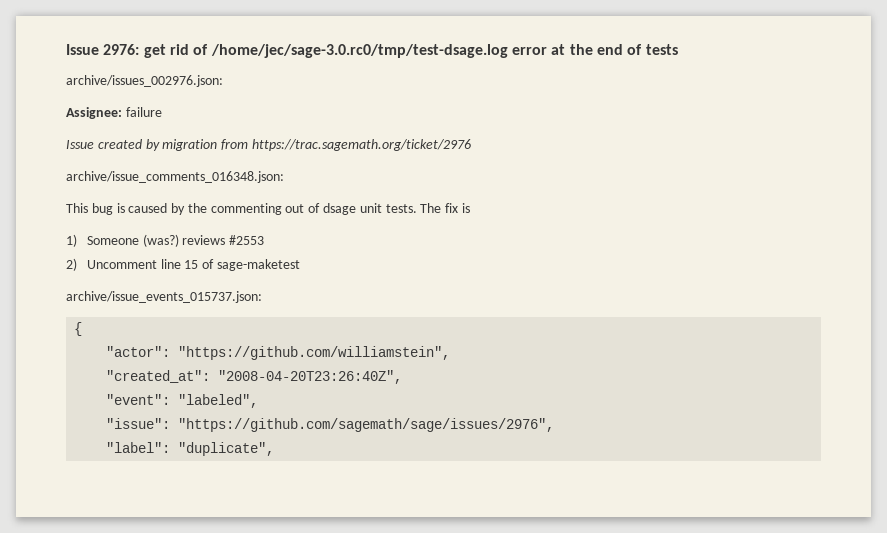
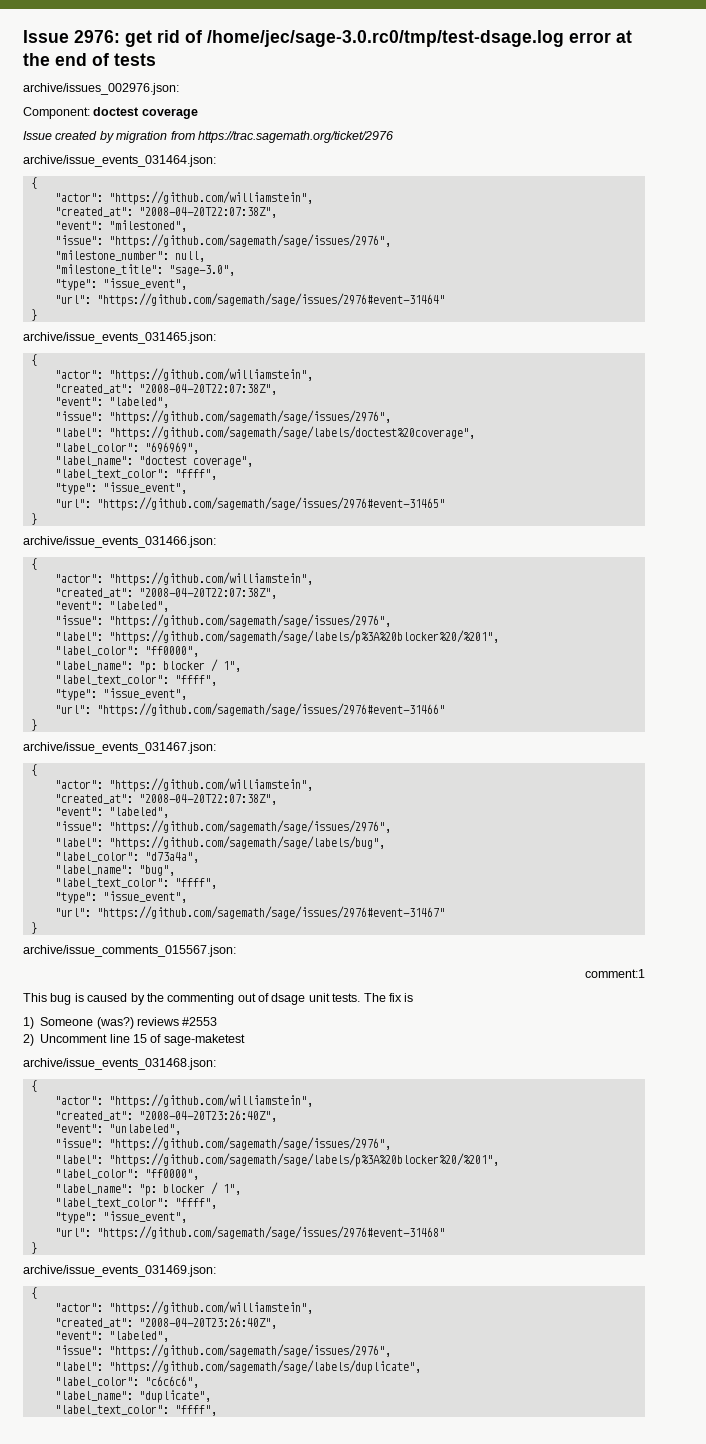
[66,107,162,119] Assignee: failure -> [23,107,198,119] Component: doctest coverage
[66,171,284,183] archive/issue_comments_016348.json: -> [23,155,216,167] [30,177,37,189] [54,191,313,205] [54,207,277,218] [54,220,187,232] [54,234,391,248] [54,250,205,262] [54,264,235,276] [54,278,187,291] [54,293,445,307] [30,309,37,321] [23,332,216,344] [30,354,37,366] [54,368,313,382] [54,384,277,395] [54,397,169,408] [54,410,391,424] [54,426,475,440] [54,442,199,454] [54,456,253,467] [54,469,217,480] [54,482,187,495] [54,497,445,511] [30,513,37,525] [23,536,216,548] [30,558,37,570] [54,572,313,586] [54,588,277,599] [54,601,169,612] [54,614,391,628] [54,630,499,644] [54,646,199,657] [54,659,241,673] [54,675,217,686] [54,688,187,701] [54,703,445,717] [30,719,37,731] [23,742,216,754] [30,764,37,776] [54,778,313,792] [54,794,277,805] [54,807,169,818] [54,820,391,834] [54,836,385,850] [54,852,199,863] [54,865,175,876] [54,878,217,889] [54,891,187,904] [54,906,445,920] [30,922,37,934] [23,945,236,957] [585,969,645,978] archive/issue_events_031464.json: // { // "actor": "https://github.com/williamstein", // "created_at": "2008-04-20T22:07:38Z", // "event": "milestoned", // "issue": "https://github.com/sagemath/sage/issues/2976", // "milestone_number": null, // "milestone_title": "sage-3.0", // "type": "issue_event", // "url": "https://github.com/sagemath/sage/issues/2976#event-31464" // } // archive/issue_events_031465.json: // { // "actor": "https://github.com/williamstein", // "created_at": "2008-04-20T22:07:38Z", // "event": "labeled", // "issue": "https://github.com/sagemath/sage/issues/2976", // "label": "https://github.com/sagemath/sage/labels/doctest%20coverage", // "label_color": "696969", // "label_name": "doctest coverage", // "label_text_color": "ffff", // "type": "issue_event", // "url": "https://github.com/sagemath/sage/issues/2976#event-31465" // } // archive/issue_events_031466.json: // { // "actor": "https://github.com/williamstein", // "created_at": "2008-04-20T22:07:38Z", // "event": "labeled", // "issue": "https://github.com/sagemath/sage/issues/2976", // "label": "https://github.com/sagemath/sage/labels/p%3A%20blocker%20/%201", // "label_color": "ff0000", // "label_name": "p: blocker / 1", // "label_text_color": "ffff", // "type": "issue_event", // "url": "https://github.com/sagemath/sage/issues/2976#event-31466" // } // archive/issue_events_031467.json: // { // "actor": "https://github.com/williamstein", // "created_at": "2008-04-20T22:07:38Z", // "event": "labeled", // "issue": "https://github.com/sagemath/sage/issues/2976", // "label": "https://github.com/sagemath/sage/labels/bug", // "label_color": "d73a4a", // "label_name": "bug", // "label_text_color": "ffff", // "type": "issue_event", // "url": "https://github.com/sagemath/sage/issues/2976#event-31467" // } // archive/issue_comments_015567.json: // comment:1
[66,291,262,303] archive/issue_events_015737.json: -> [23,1058,216,1070] [30,1080,37,1092] [54,1094,313,1108] [54,1110,277,1122] [54,1124,181,1135] [54,1137,391,1151] [54,1153,499,1167] [54,1169,199,1180] [54,1182,241,1196] [54,1198,217,1209] [54,1211,187,1224] [54,1226,445,1240] [30,1242,37,1254] [23,1265,216,1277] archive/issue_events_031468.json: // { // "actor": "https://github.com/williamstein", // "created_at": "2008-04-20T23:26:40Z", // "event": "unlabeled", // "issue": "https://github.com/sagemath/sage/issues/2976", // "label": "https://github.com/sagemath/sage/labels/p%3A%20blocker%20/%201", // "label_color": "ff0000", // "label_name": "p: blocker / 1", // "label_text_color": "ffff", // "type": "issue_event", // "url": "https://github.com/sagemath/sage/issues/2976#event-31468" // } // archive/issue_events_031469.json:
(171, 447) none -> [108,1360,421,1374] [54,1376,199,1388] [54,1391,133,1401] "https://github.com/sagemath/sage/labels/duplicate", // "label_color": "c6c6c6", // "label_name":
(275, 449) none -> [54,1405,217,1416] // "label_text_color": "ffff",

